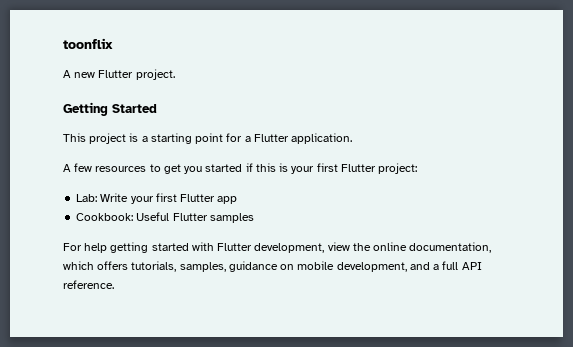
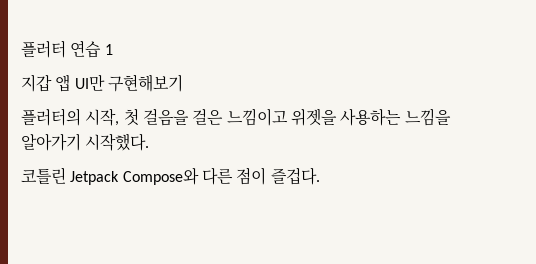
[63,38,113,49] [63,69,175,80] [63,102,157,116] [63,133,353,144] [63,163,418,174] [76,193,238,204] [76,212,254,223] [63,242,492,253] [63,261,482,272] [63,280,114,289] toonflix // A new Flutter project. // Getting Started // This project is a starting point for a Flutter application. // A few resources to get you started if this is your first Flutter project: // Lab: Write your first Flutter app // Cookbook: Useful Flutter samples // For help getting started with Flutter development, view the online documentation, which offers tutorials, samples, guidance on mobile development, and a full API reference. -> [21,40,113,58] [21,74,183,92] [21,108,451,126] [21,133,150,151] [21,167,320,185] 플러터 연습 1 // 지갑 앱 UI만 구현해보기 // 플러터의 시작, 첫 걸음을 걸은 느낌이고 위젯을 사용하는 느낌을 알아가기 시작했다. // 코틀린 Jetpack Compose와 다른 점이 즐겁다.

